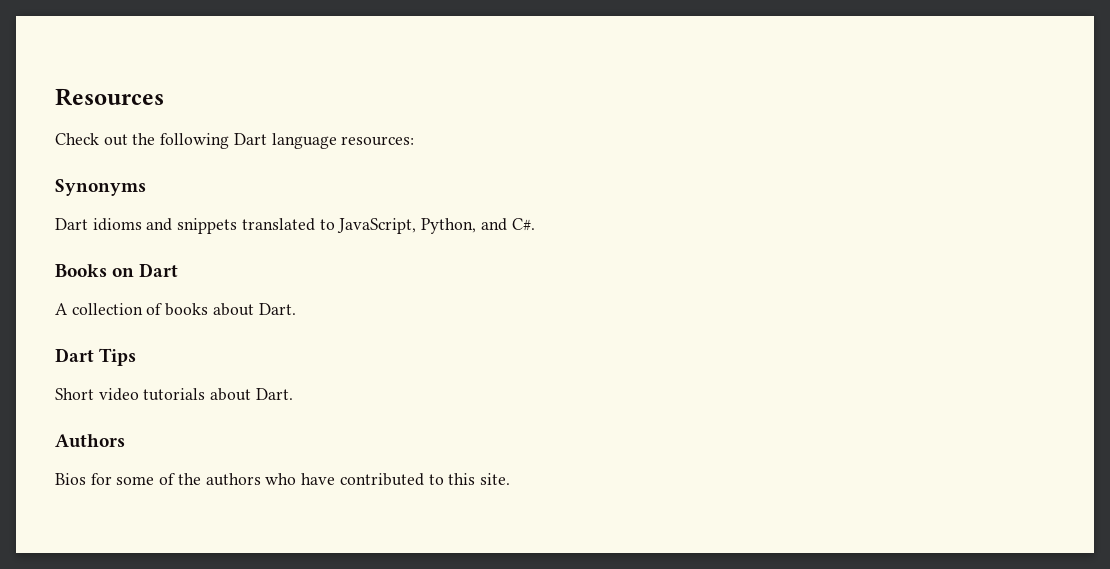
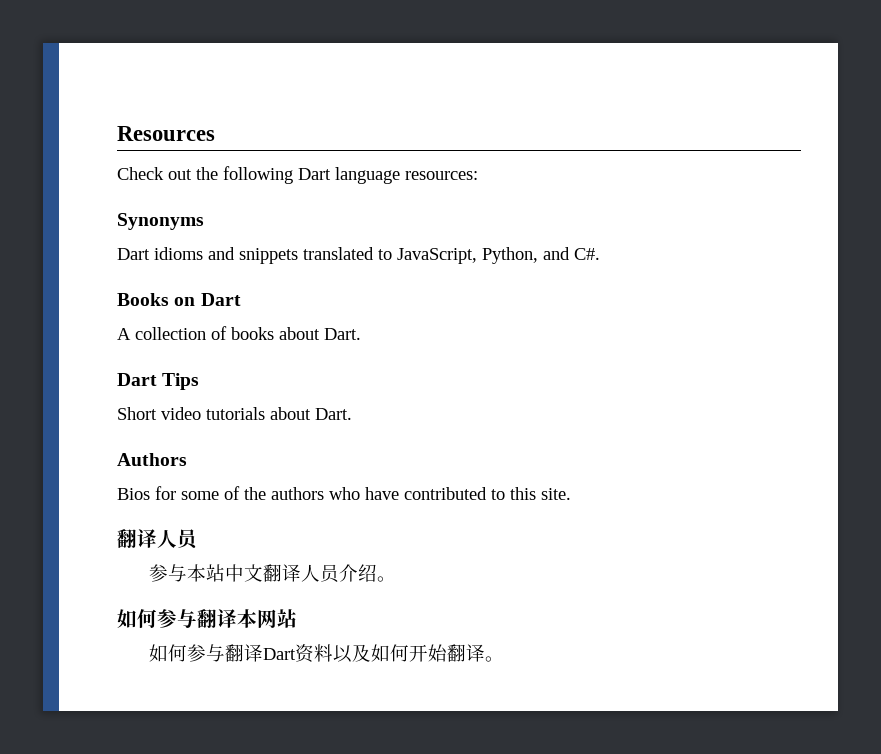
(510, 479) none -> [117,529,199,550] [149,564,397,583] [117,609,297,628] [149,644,505,663] // 翻译人员 // 参与本站中文翻译人员介绍。 // 如何参与翻译本网站 // 如何参与翻译Dart资料以及如何开始翻译。

